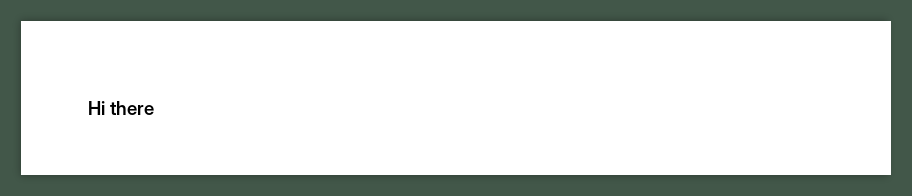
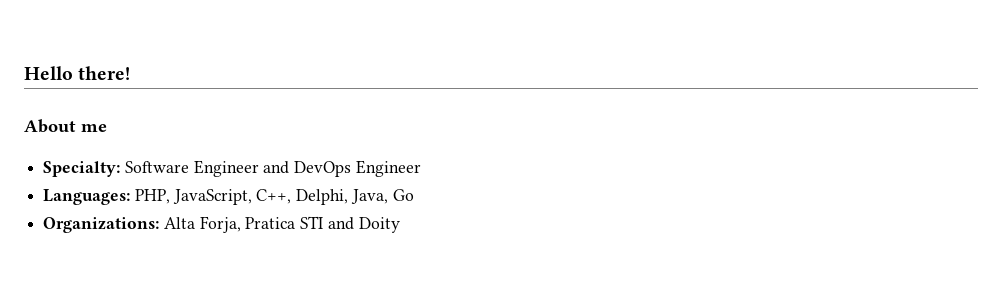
[88,101,154,115] Hi there -> [24,66,131,80] [24,119,107,133] [43,160,421,177] [43,189,414,205] [43,216,400,233] Hello there! // About me // Specialty: Software Engineer and DevOps Engineer // Languages: PHP, JavaScript, C++, Delphi, Java, Go // Organizations: Alta Forja, Pratica STI and Doity

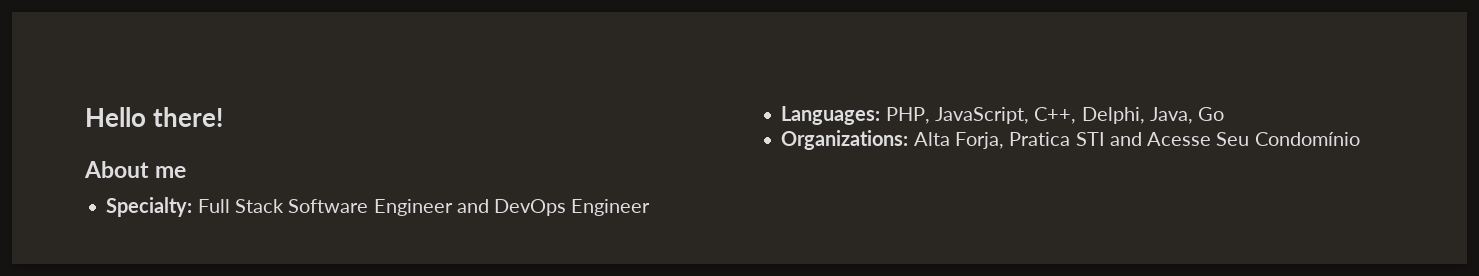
(121, 169) none -> [197,199,284,213] Full Stack
[358,217,400,233] Doity -> [1147,132,1360,146] Acesse Seu Condomínio

